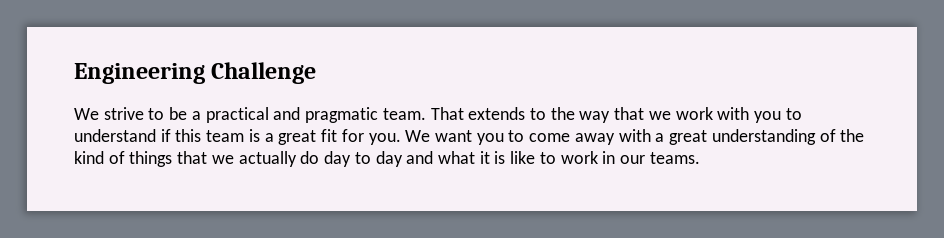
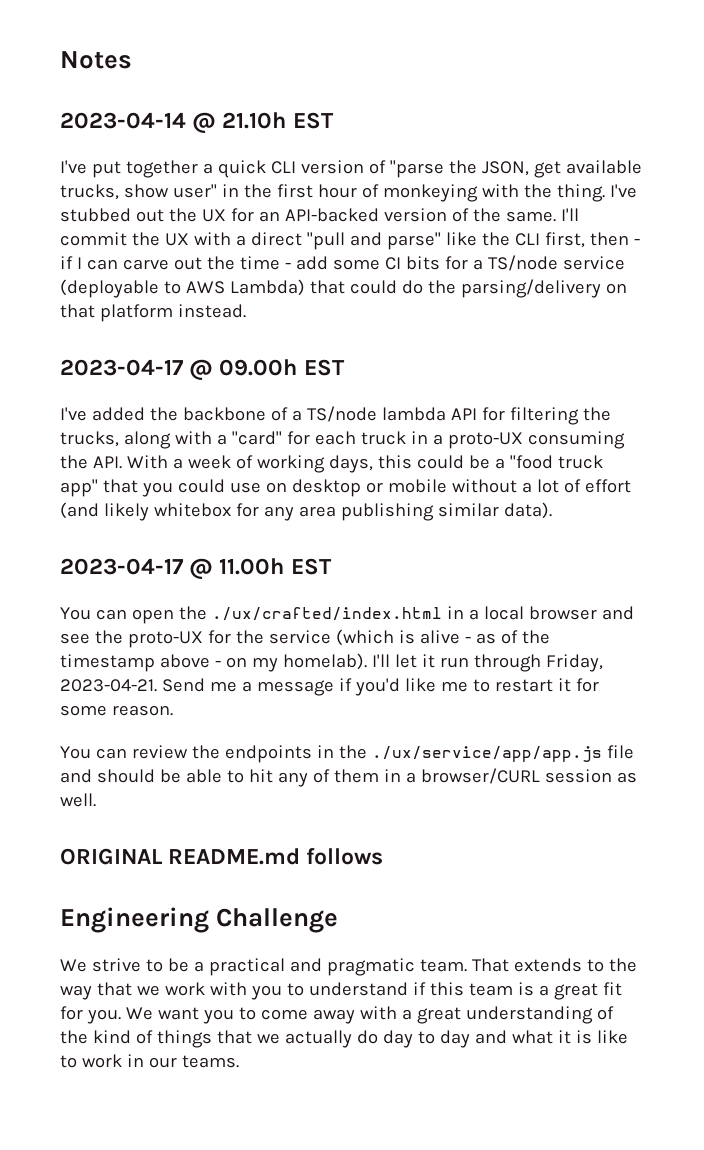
(74, 73) none -> [60,51,132,69] [60,112,334,133] [60,160,642,178] [60,184,637,202] [60,208,579,222] [60,232,640,250] [60,255,625,271] [60,279,627,298] [60,304,246,322] [60,359,345,380] [60,406,611,425] [60,431,625,449] [60,455,603,473] [60,479,631,497] [60,502,552,521] [60,558,332,579] [60,606,634,624] [60,629,550,648] [60,653,603,672] [60,678,599,696] [60,705,173,716] [60,745,634,763] [60,768,637,787] [60,793,96,807] [60,848,384,865] Notes // 2023-04-14 @ 21.10h EST // I've put together a quick CLI version of "parse the JSON, get available trucks, show user" in the first hour of monkeying with the thing. I've stubbed out the UX for an API-backed version of the same. I'll commit the UX with a direct "pull and parse" like the CLI first, then - if I can carve out the time - add some CI bits for a TS/node service (deployable to AWS Lambda) that could do the parsing/delivery on that platform instead. // 2023-04-17 @ 09.00h EST // I've added the backbone of a TS/node lambda API for filtering the trucks, along with a "card" for each truck in a proto-UX consuming the API. With a week of working days, this could be a "food truck app" that you could use on desktop or mobile without a lot of effort (and likely whitebox for any area publishing similar data). // 2023-04-17 @ 11.00h EST // You can open the ./ux/crafted/index.html in a local browser and see the proto-UX for the service (which is alive - as of the timestamp above - on my homelab). I'll let it run through Friday, 2023-04-21. Send me a message if you'd like me to restart it for some reason. // You can review the endpoints in the ./ux/service/app/app.js file and should be able to hit any of them in a browser/CURL session as well. // ORIGINAL README.md follows //

